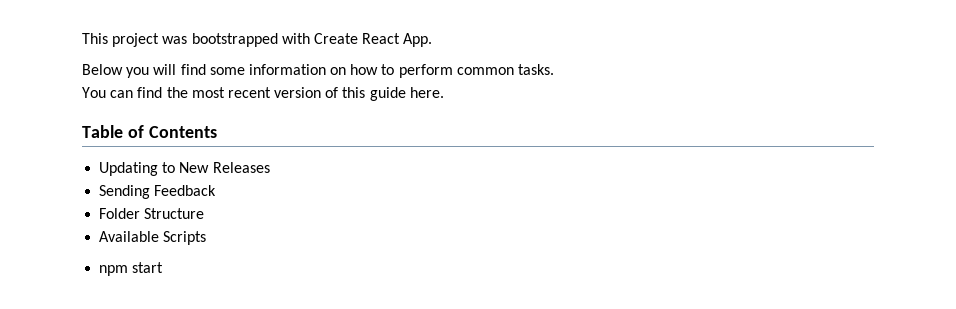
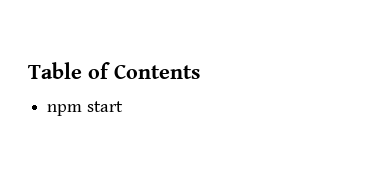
[82,33,433,47] [82,64,555,78] [82,87,444,101] [82,125,217,138] [99,162,270,176] [99,185,217,199] [99,208,205,219] [99,231,207,245] This project was bootstrapped with Create React App. // Below you will find some information on how to perform common tasks. // You can find the most recent version of this guide here. // Table of Contents // Updating to New Releases // Sending Feedback // Folder Structure // Available Scripts -> [28,62,200,79] Table of Contents

